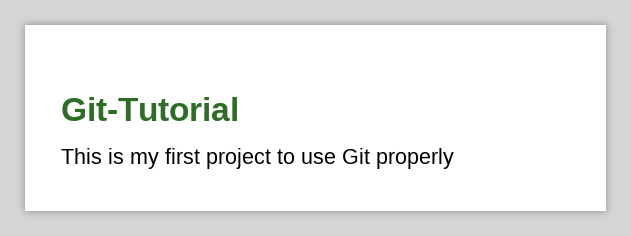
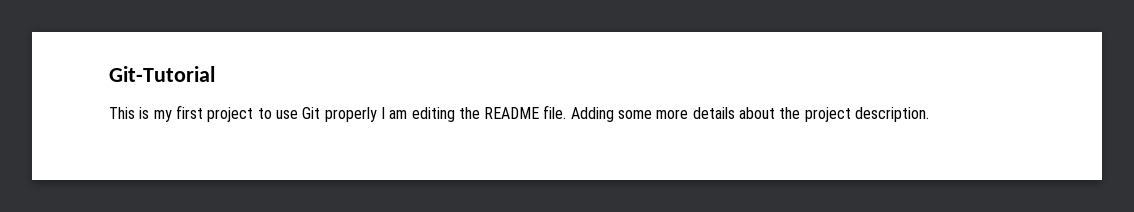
(454, 158) none -> [380,105,930,122] I am editing the README file. Adding some more details about the project description.

